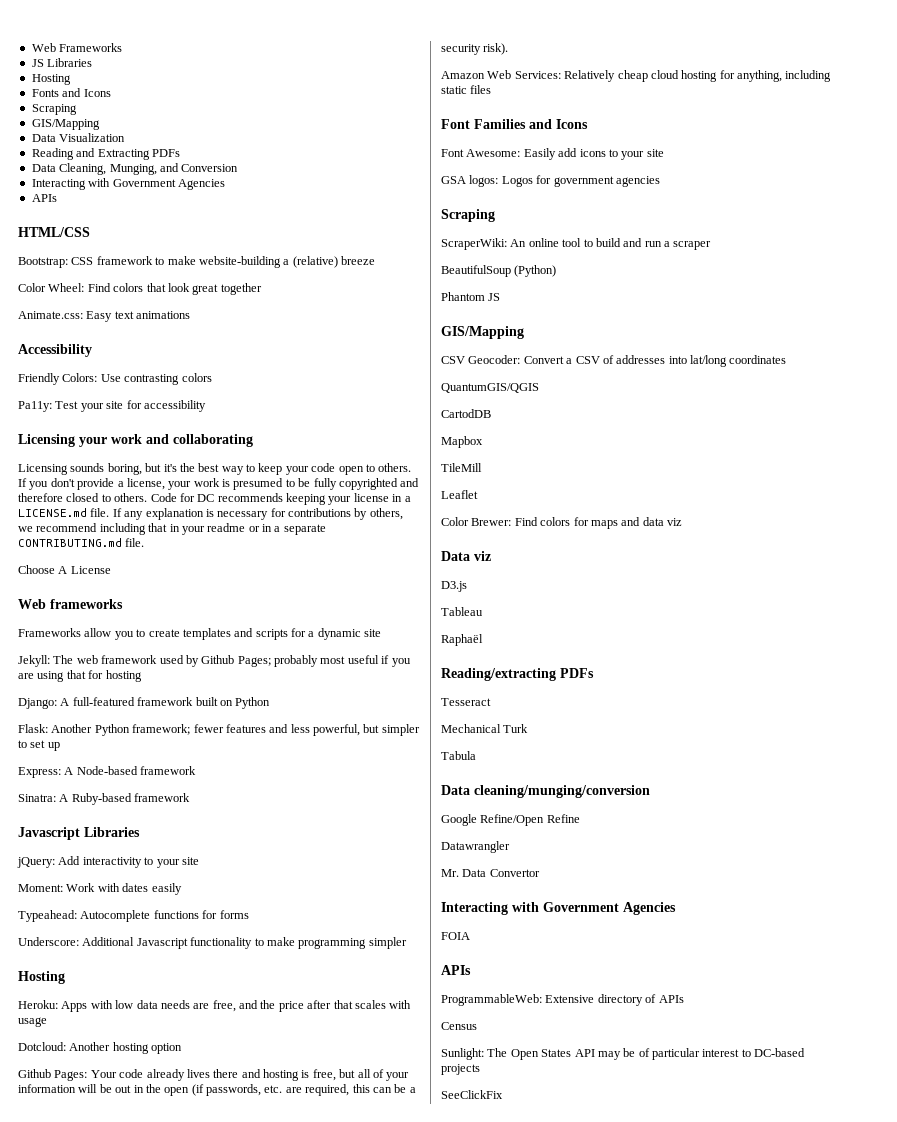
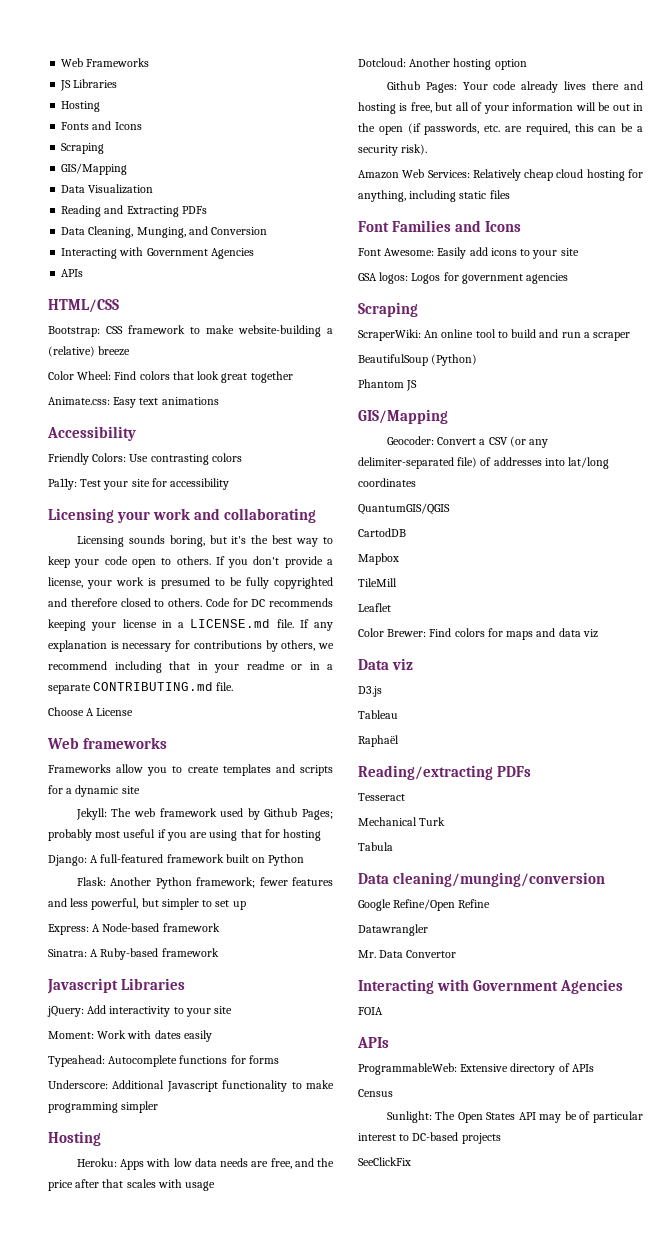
[441,356,465,364] CSV -> (448, 416) none
(600, 360) none -> [509,436,549,448] [358,457,478,469] (or any delimiter-separated file)

